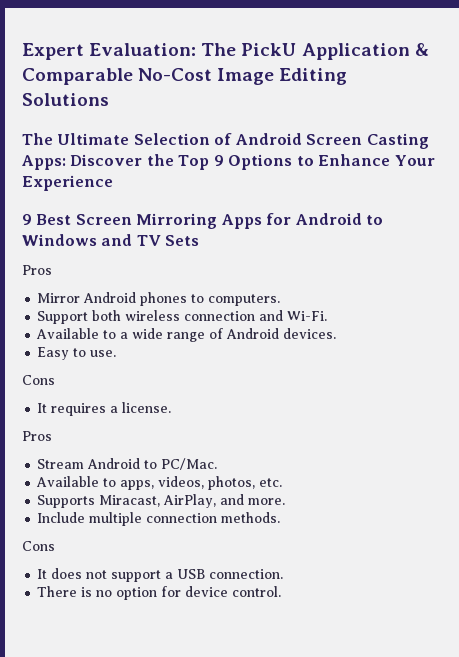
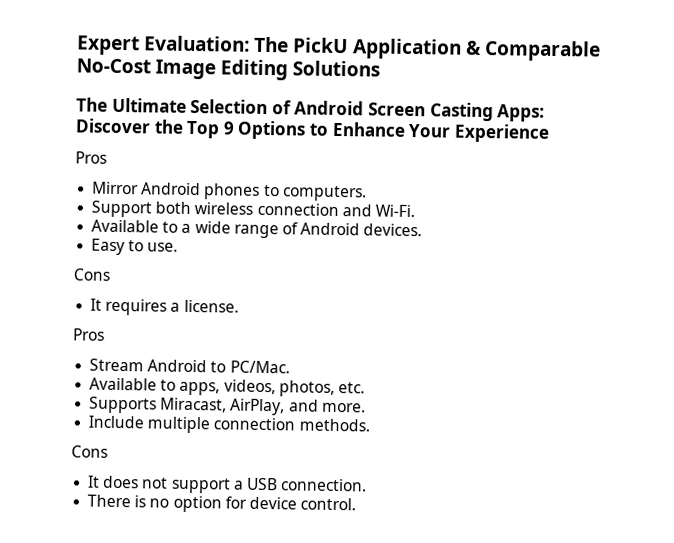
[22,213,384,229] [22,234,200,246] // 9 Best Screen Mirroring Apps for Android to Windows and TV Sets -> (550, 133) none

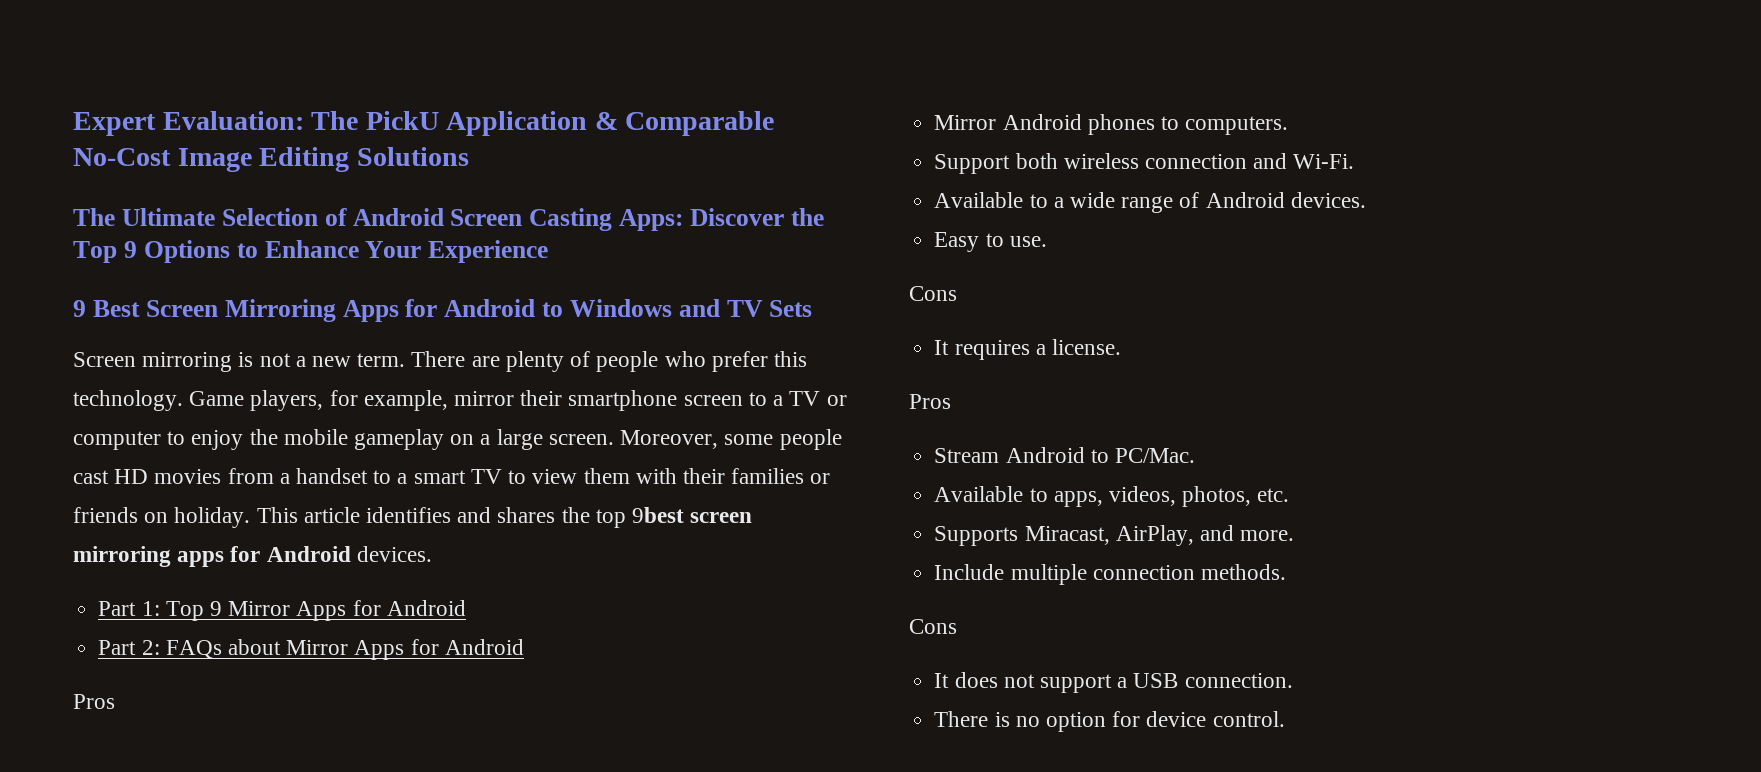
(550, 133) none -> [73,299,812,322] [73,351,807,372] [73,390,847,411] [73,429,842,450] [73,468,831,484] [73,507,753,528] [73,546,432,567] [98,600,466,621] [98,639,524,660] // 9 Best Screen Mirroring Apps for Android to Windows and TV Sets // Screen mirroring is not a new term. There are plenty of people who prefer this technology. Game players, for example, mirror their smartphone screen to a TV or computer to enjoy the mobile gameplay on a large screen. Moreover, some people cast HD movies from a handset to a smart TV to view them with their families or friends on holiday. This article identifies and shares the top 9best screen mirroring apps for Android devices. // Part 1: Top 9 Mirror Apps for Android // Part 2: FAQs about Mirror Apps for Android

